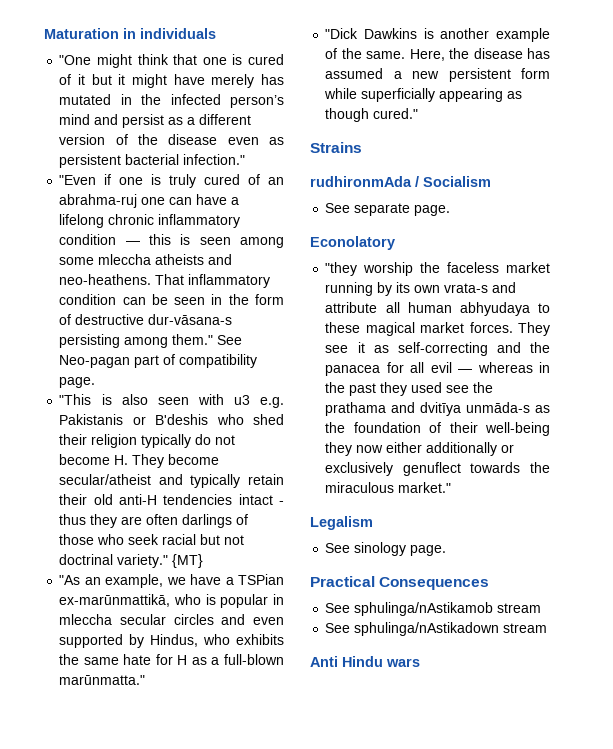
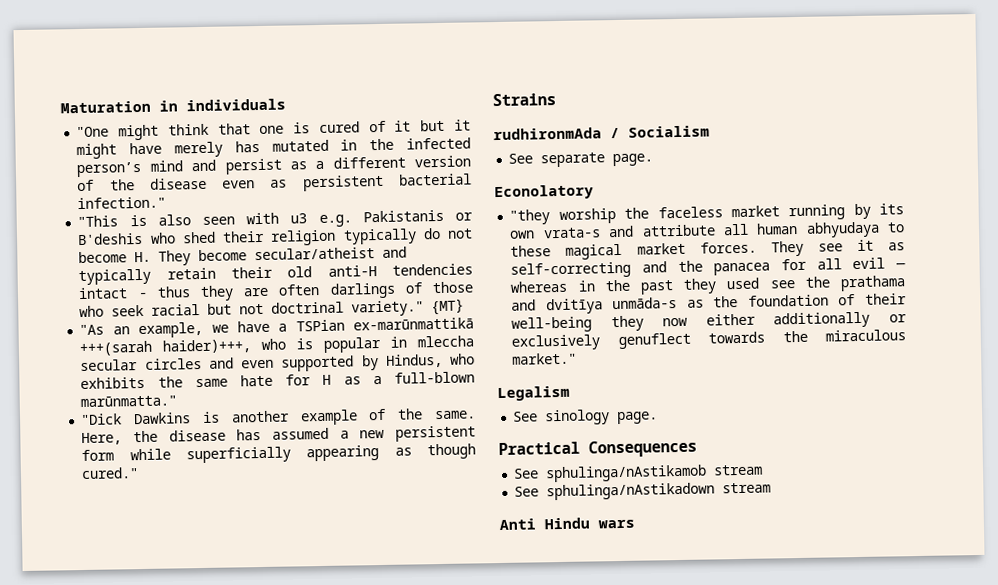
[59,174,284,188] [59,194,240,208] [59,214,241,228] [59,234,284,248] [59,254,233,265] [59,274,271,288] [59,294,284,305] [59,314,233,325] [59,334,243,348] [59,354,258,368] [59,377,96,388] // "Even if one is truly cured of an abrahma-ruj one can have a lifelong chronic inflammatory condition — this is seen among some mleccha atheists and neo-heathens. That inflammatory condition can be seen in the form of destructive dur-vāsana-s persisting among them." See Neo-pagan part of compatibility page. -> (167, 203) none
[59,594,171,607] ex-marūnmattikā, -> [353,317,474,331] [79,339,252,357] ex-marūnmattikā +++(sarah haider)+++,

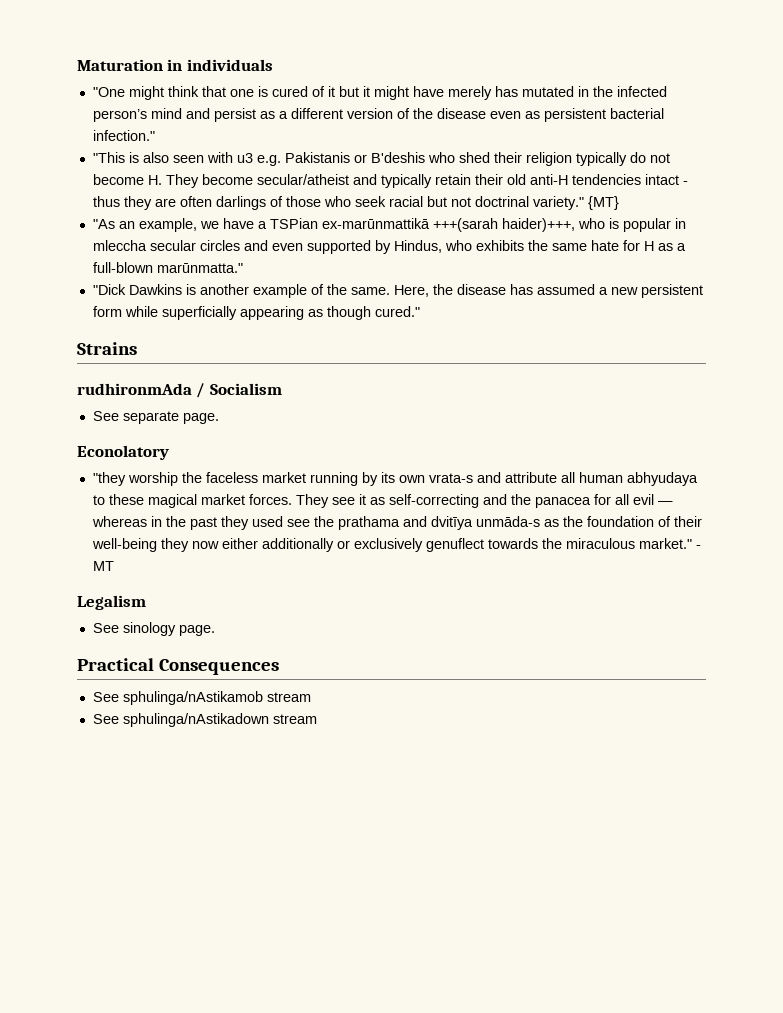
(578, 358) none -> [695,545,701,549] [92,561,114,571] - MT
[499,517,635,531] // Anti Hindu wars -> (317, 719) none

